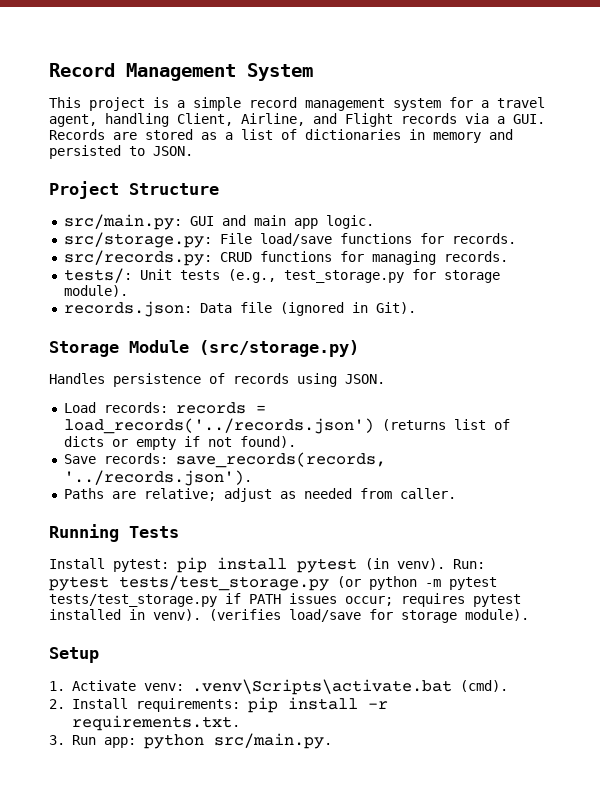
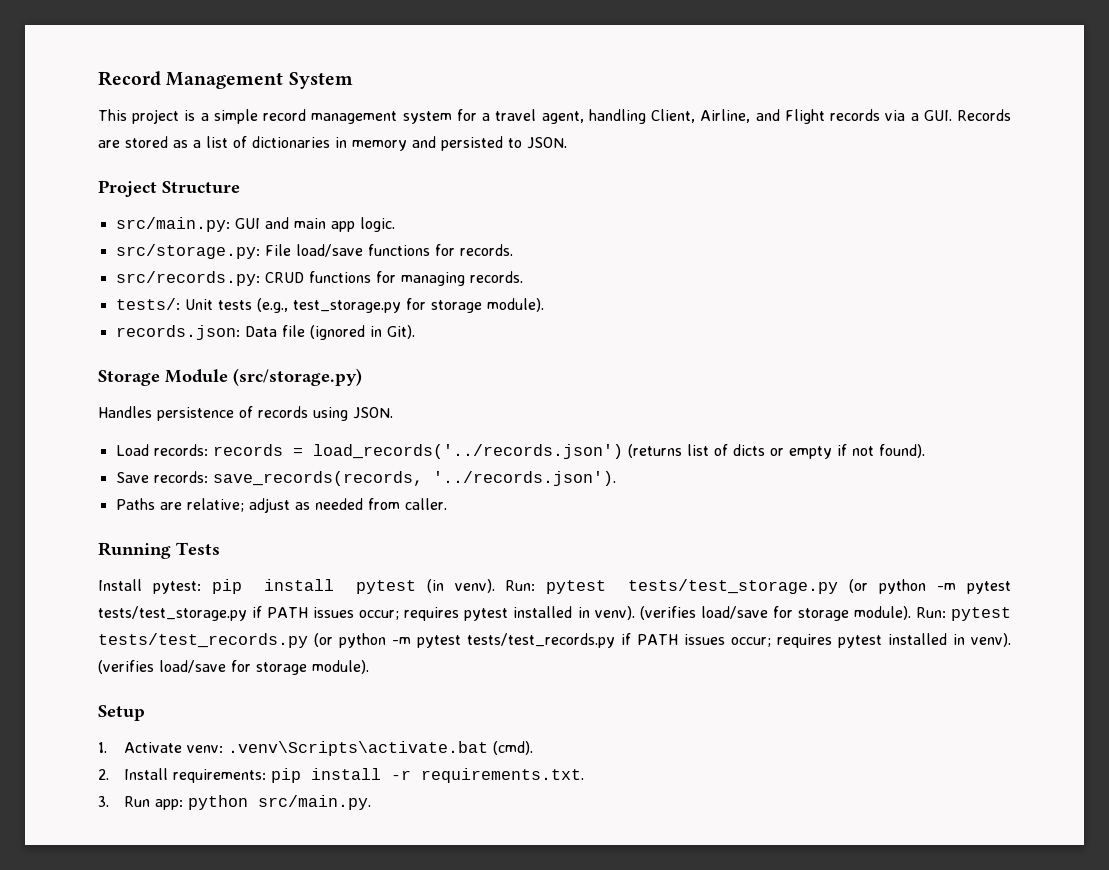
(529, 615) none -> [915,607,1011,621] [98,633,1011,648] [98,660,369,675] Run: pytest tests/test_records.py (or python -m pytest tests/test_records.py if PATH issues occur; requires pytest installed in venv). (verifies load/save for storage module).

